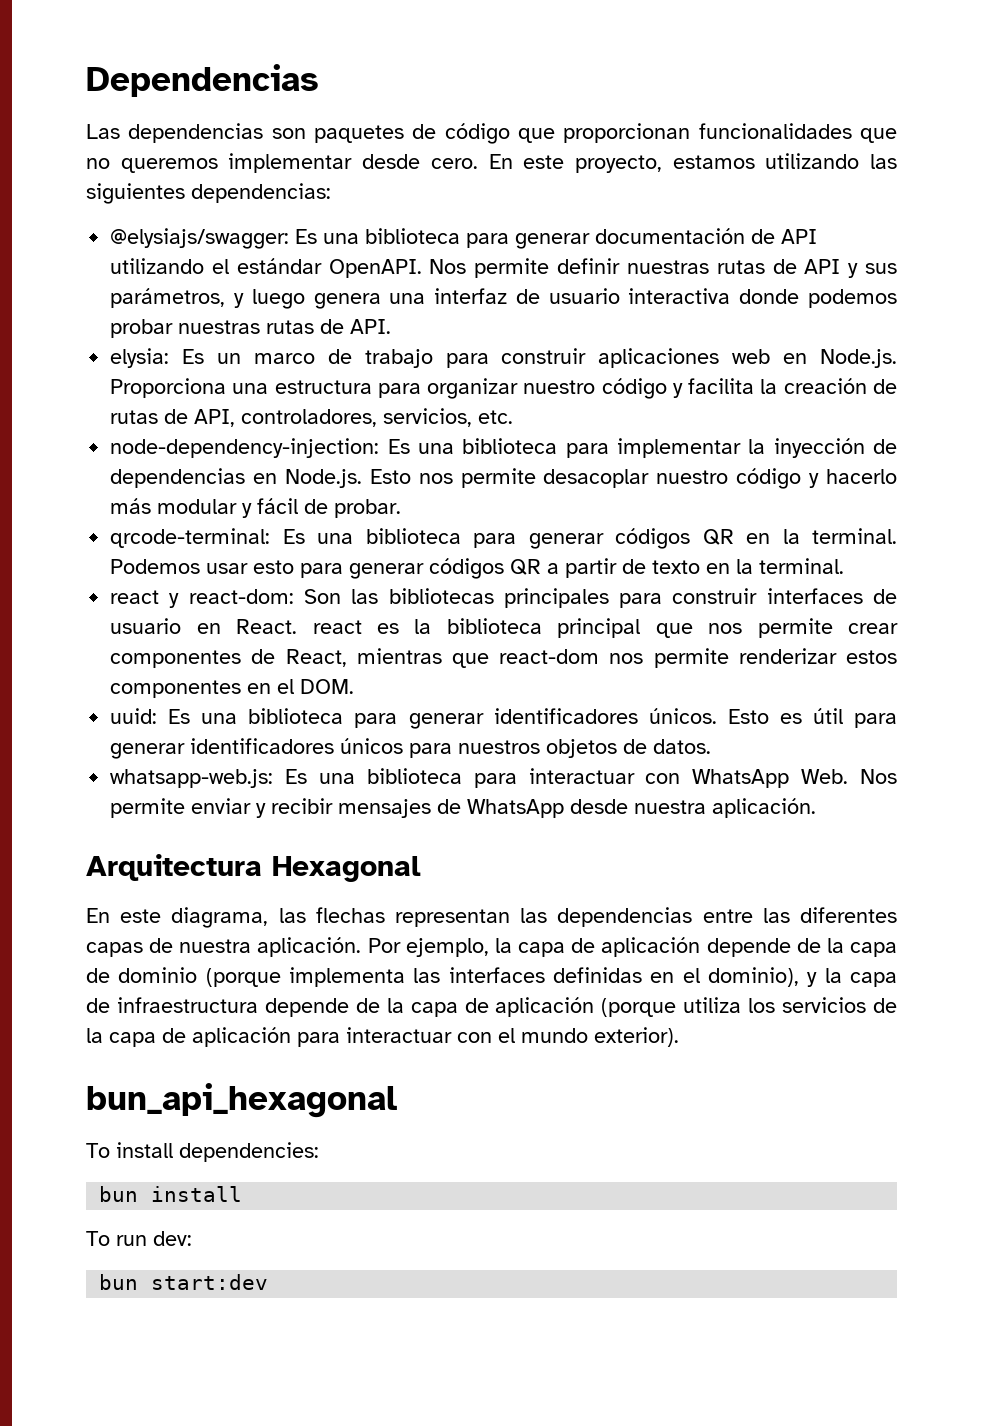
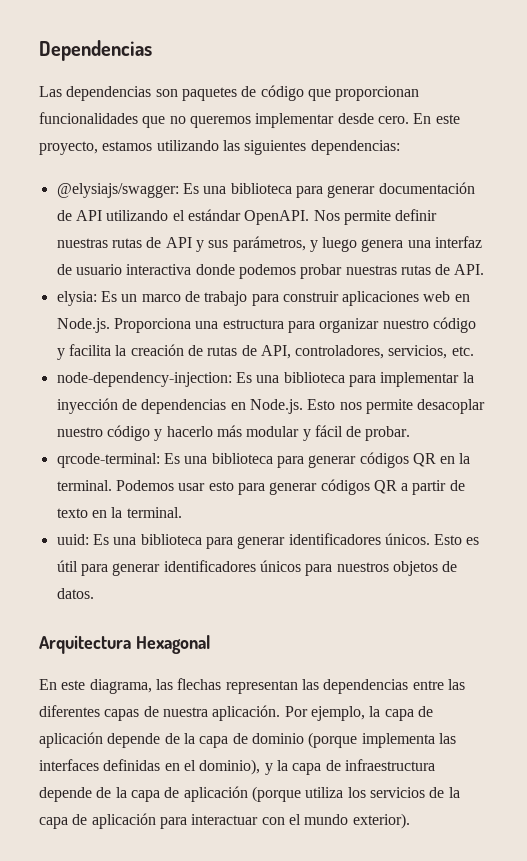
[110,588,897,608] [110,618,898,638] [110,648,898,668] [110,679,355,698] // react y react-dom: Son las bibliotecas principales para construir interfaces de usuario en React. react es la biblioteca principal que nos permite crear componentes de React, mientras que react-dom nos permite renderizar estos componentes en el DOM. -> (182, 512) none
[110,768,897,788] [110,798,817,818] // whatsapp-web.js: Es una biblioteca para interactuar con WhatsApp Web. Nos permite enviar y recibir mensajes de WhatsApp desde nuestra aplicación. -> (94, 593) none
[86,1083,397,1118] [86,1142,319,1162] [99,1186,243,1202] [86,1231,192,1246] [99,1274,269,1290] // bun_api_hexagonal // To install dependencies: // bun install // To run dev: // bun start:dev -> (410, 821) none

